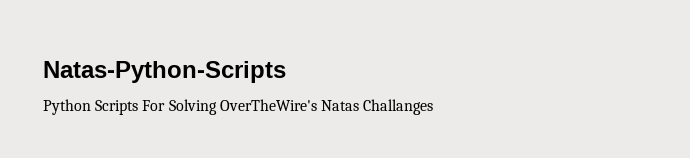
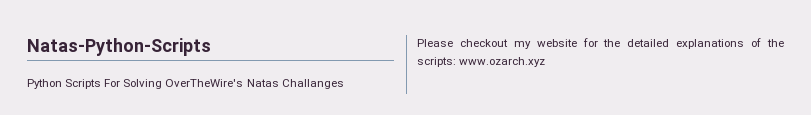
(434, 107) none -> [417,38,784,49] [417,57,546,67] // Please checkout my website for the detailed explanations of the scripts: www.ozarch.xyz

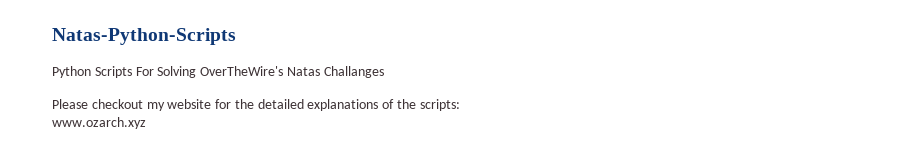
(456, 62) none -> (460, 105) //

